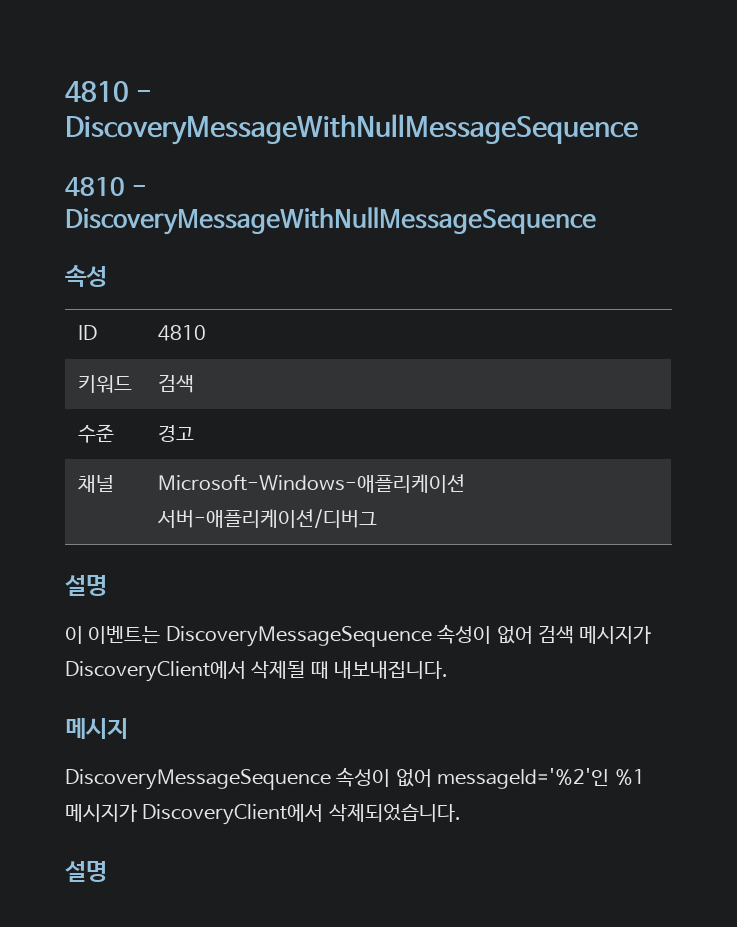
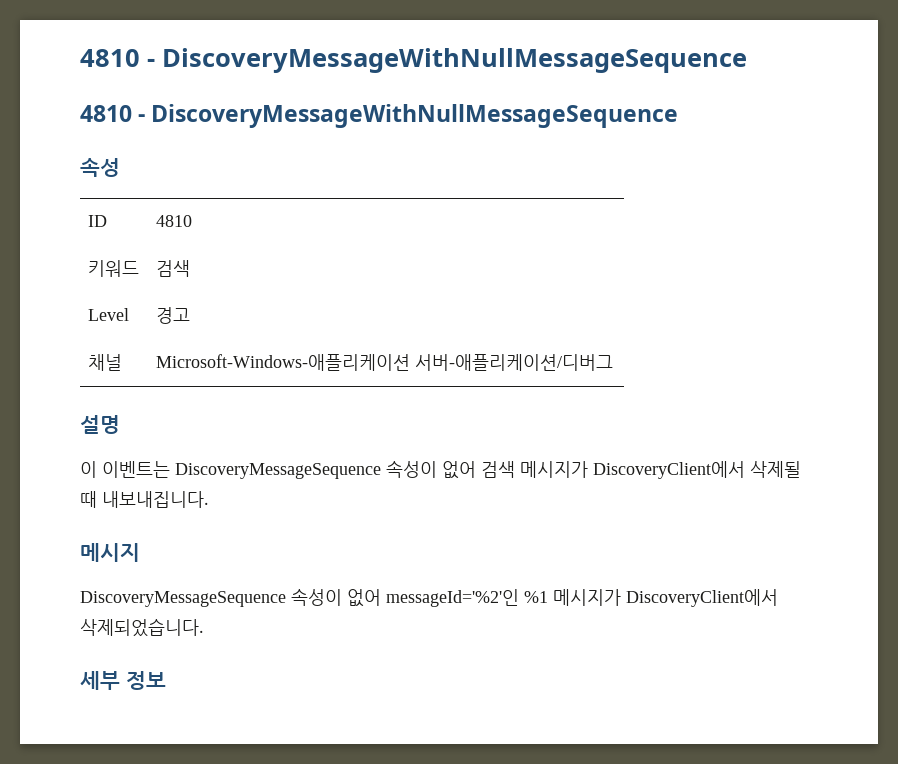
[77,424,114,443] 수준 -> [88,308,130,321] Level
[65,861,107,882] 설명 -> [80,671,166,690] 세부 정보

